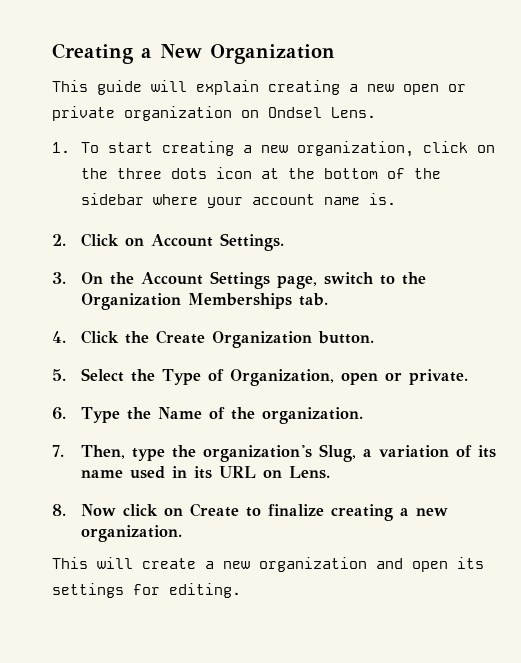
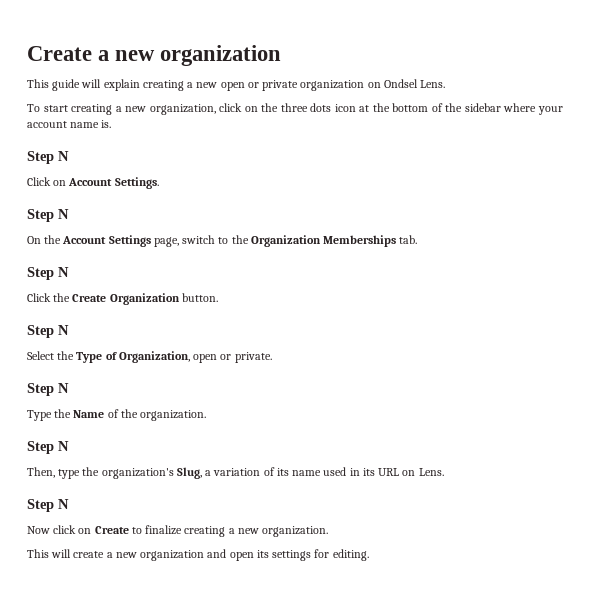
[52,43,335,64] Creating a New Organization -> [27,45,282,66] Create a new organization
[52,142,70,153] 1. -> (446, 84) none
[52,234,66,246] 2. -> [27,151,69,164] Step N //
[52,272,66,284] 3. -> [27,209,69,222] Step N //
[52,331,66,343] 4. -> [27,267,69,280] Step N //
[52,369,66,381] 5. -> [27,325,69,338] Step N //
[52,407,66,420] 6. -> [27,383,69,396] Step N //
[52,445,64,457] 7. -> [27,441,69,454] Step N //
[52,504,66,516] 8. -> [27,499,69,512] Step N //

